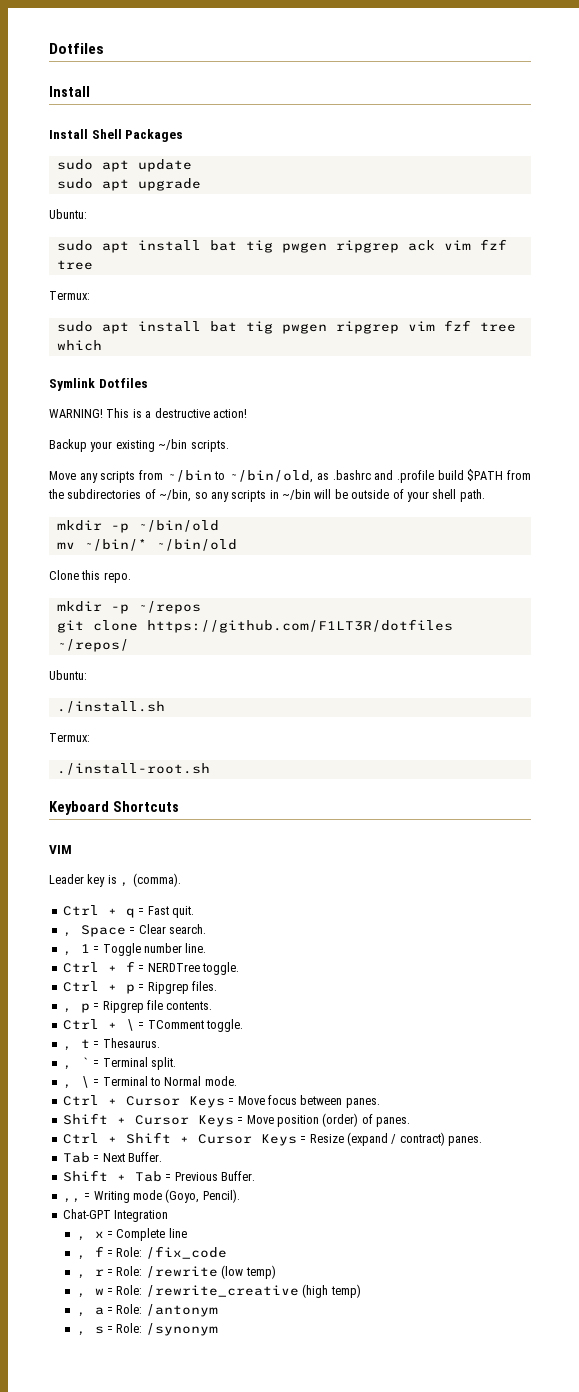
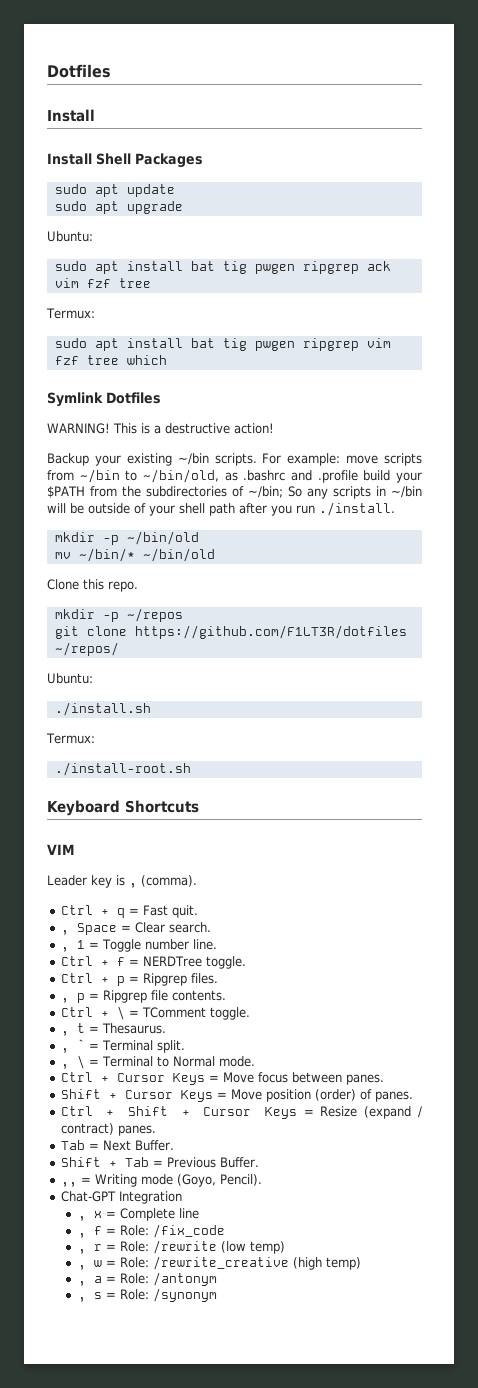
[49,471,98,483] // Move any -> [262,453,379,466] For example: move
(464, 475) none -> [396,472,423,483] your
[159,489,208,502] ~/bin, so -> [248,486,302,498] ~/bin; So
[459,489,485,502] path. -> [209,502,395,516] path after you run ./install.

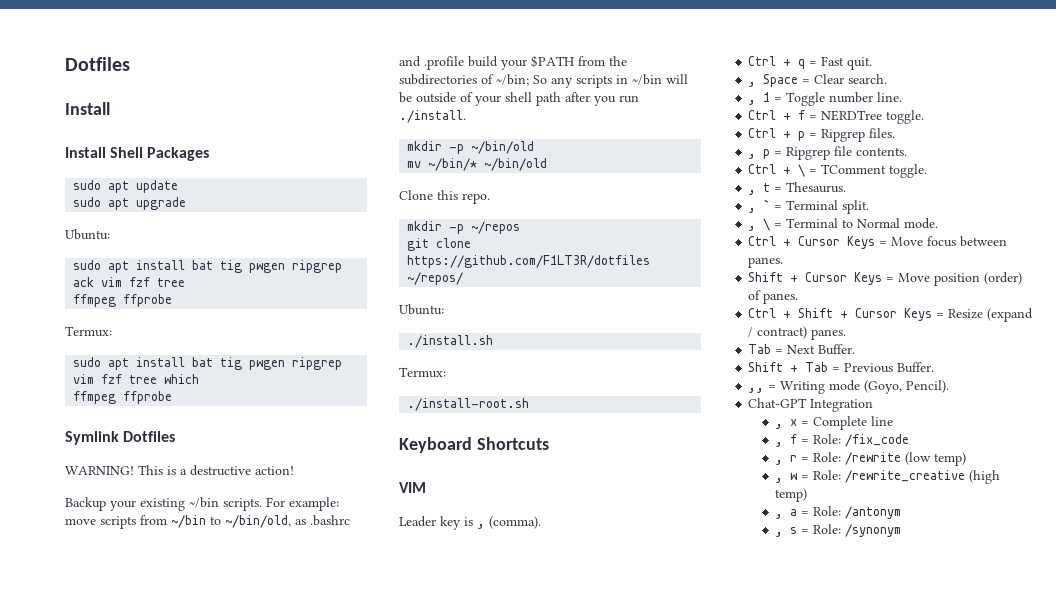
(151, 283) none -> [73,294,173,307] // ffmpeg ffprobe
(167, 360) none -> [73,391,173,404] // ffmpeg ffprobe

